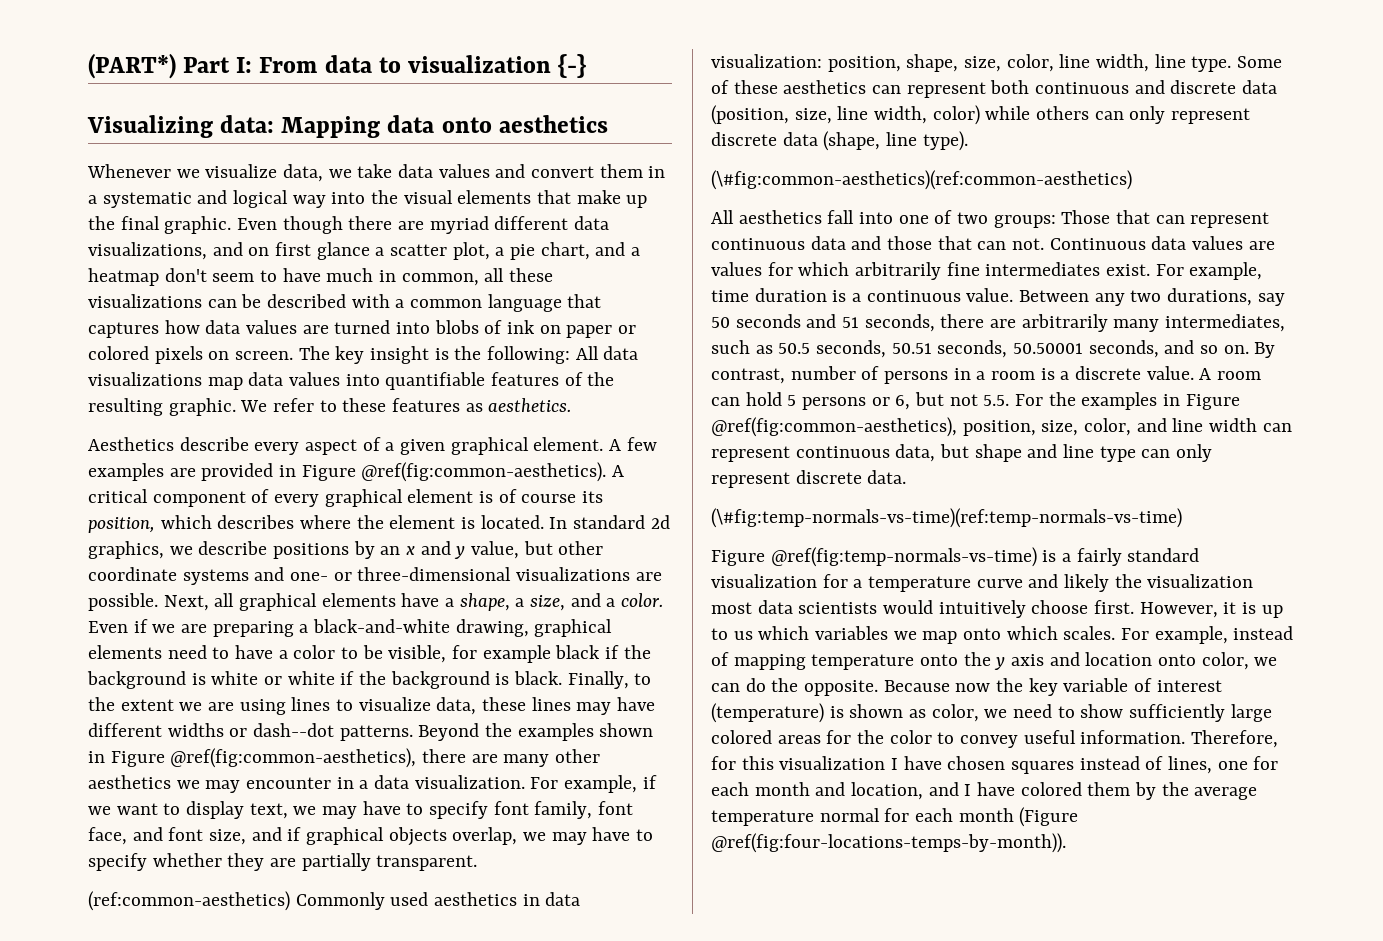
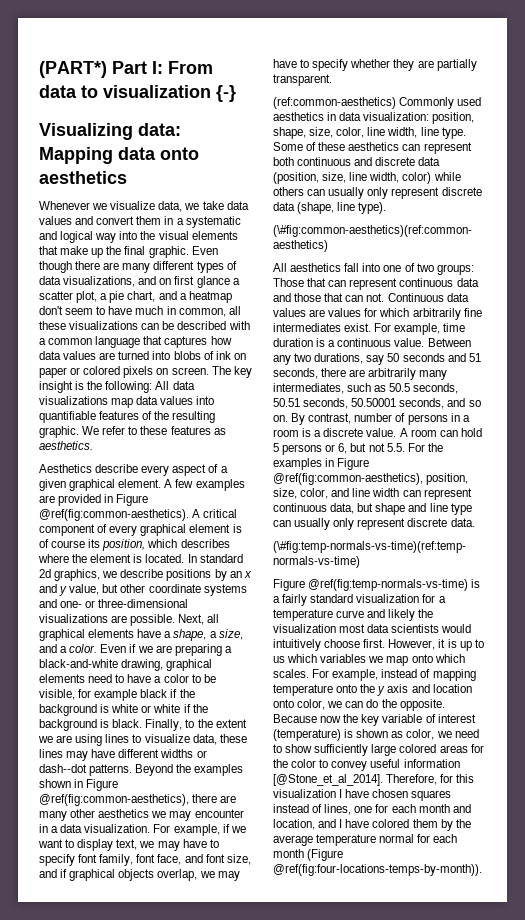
[429,216,569,234] myriad different -> [122,261,237,273] many different types of
(1124, 115) none -> [328,187,365,199] usually
(1171, 453) none -> [294,518,331,530] usually
[1080,730,1186,744] information. -> [403,759,460,768] [273,774,383,786] information [@Stone_et_al_2014].

